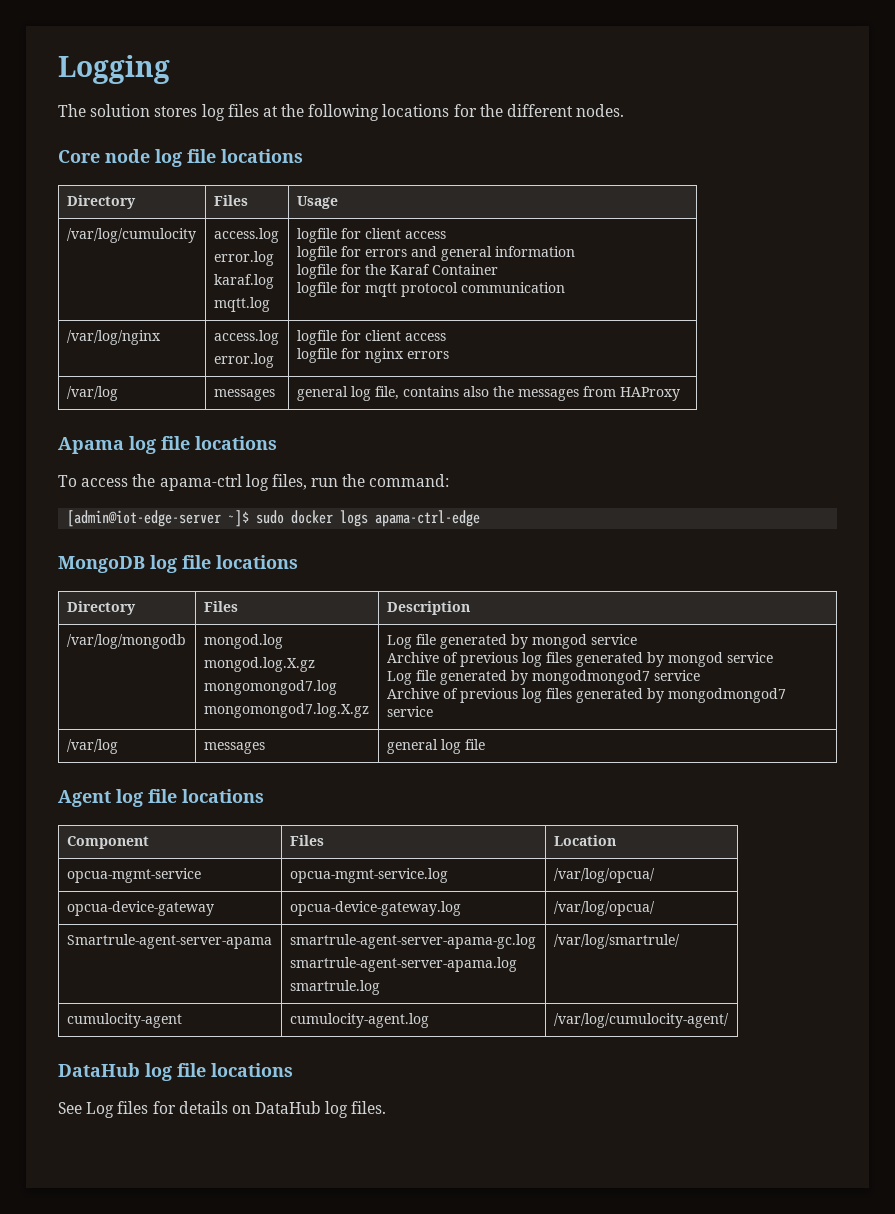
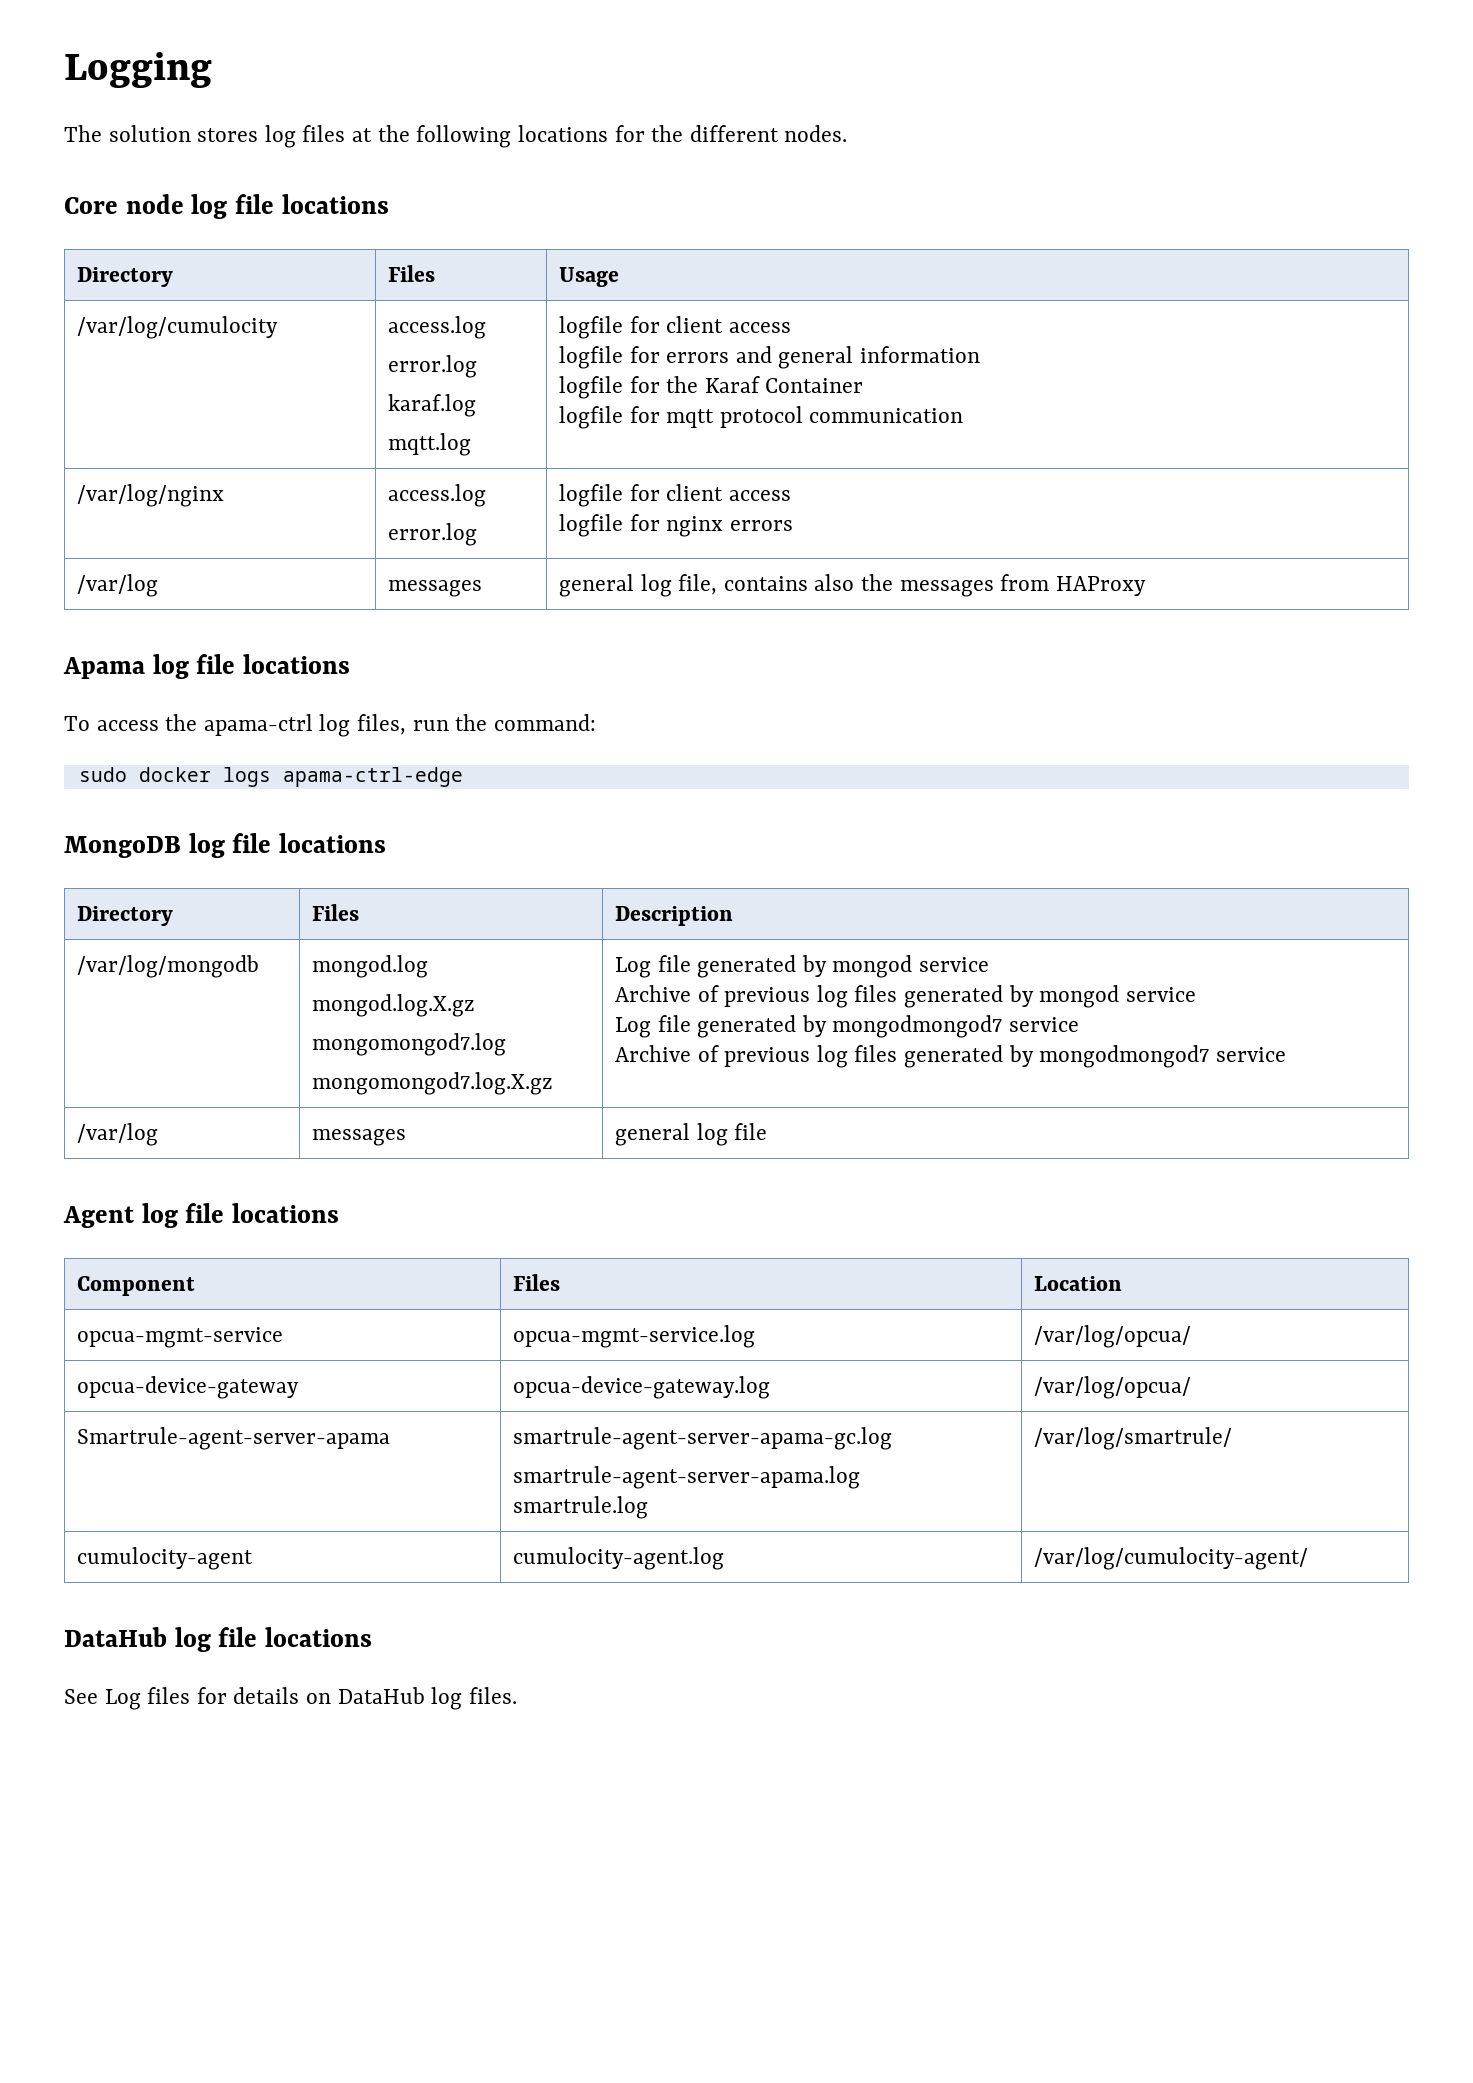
[67,510,250,527] [admin@iot-edge-server ~]$ -> (596, 722) none

